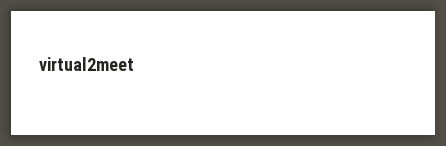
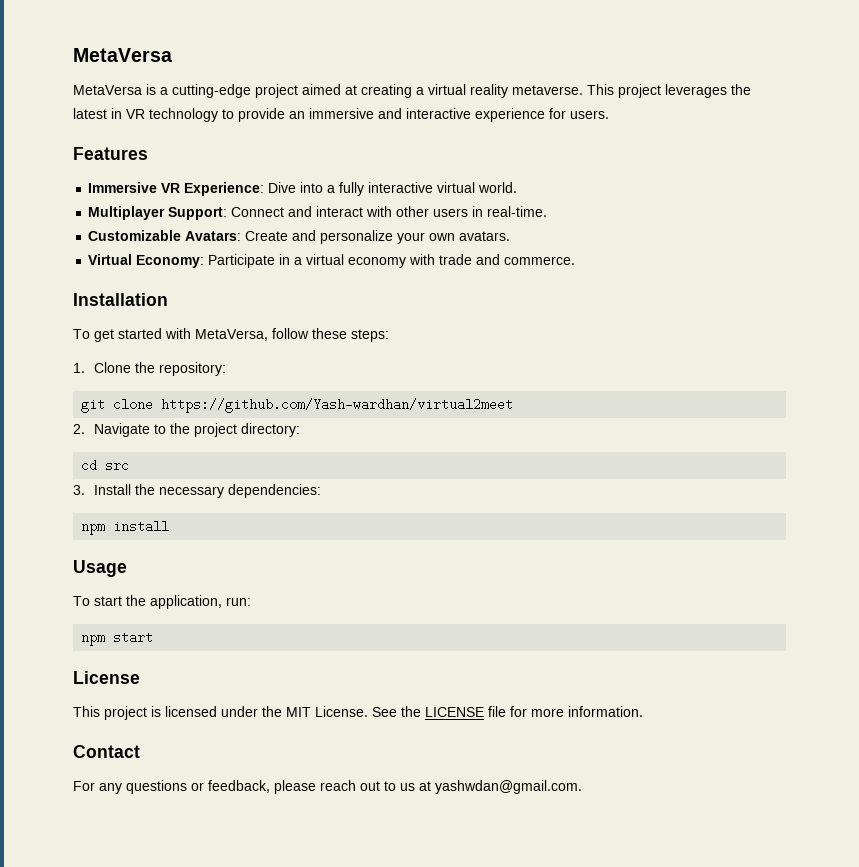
[39,57,134,71] virtual2meet -> [73,48,172,62] [73,84,751,98] [73,108,609,122] [73,147,148,160] [88,182,518,196] [88,206,548,220] [88,230,511,244] [88,254,576,268] [73,293,168,306] [73,328,389,342] [73,362,226,376] [81,398,514,413] [73,423,300,437] [81,459,130,472] [73,484,321,498] [81,520,170,535] [73,560,127,577] [73,595,251,609] [81,631,154,646] [73,671,140,684] [73,706,643,720] [73,745,140,758] [73,780,582,794] MetaVersa // MetaVersa is a cutting-edge project aimed at creating a virtual reality metaverse. This project leverages the latest in VR technology to provide an immersive and interactive experience for users. // Features // Immersive VR Experience: Dive into a fully interactive virtual world. // Multiplayer Support: Connect and interact with other users in real-time. // Customizable Avatars: Create and personalize your own avatars. // Virtual Economy: Participate in a virtual economy with trade and commerce. // Installation // To get started with MetaVersa, follow these steps: // 1. Clone the repository: // git clone https://github.com/Yash-wardhan/virtual2meet // 2. Navigate to the project directory: // cd src // 3. Install the necessary dependencies: // npm install // Usage // To start the application, run: // npm start // License // This project is licensed under the MIT License. See the LICENSE file for more information. // Contact // For any questions or feedback, please reach out to us at yashwdan@gmail.com.

